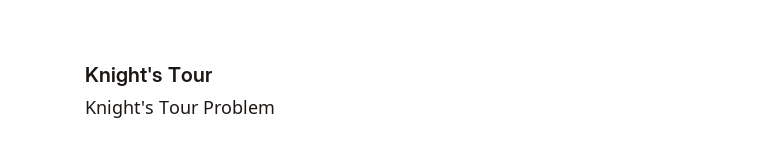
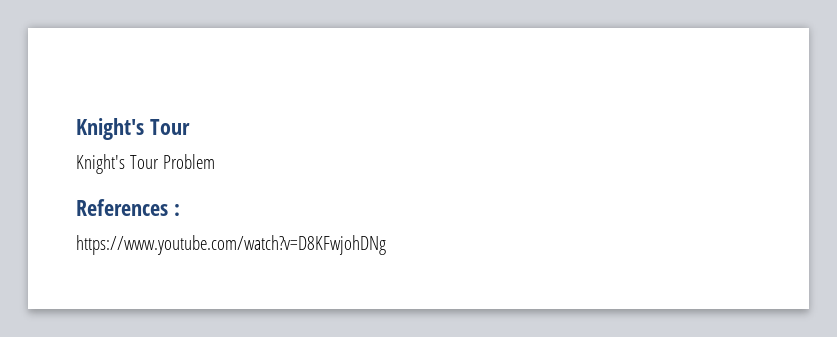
(275, 107) none -> [76,199,180,216] [76,235,386,255] // References : // https://www.youtube.com/watch?v=D8KFwjohDNg

